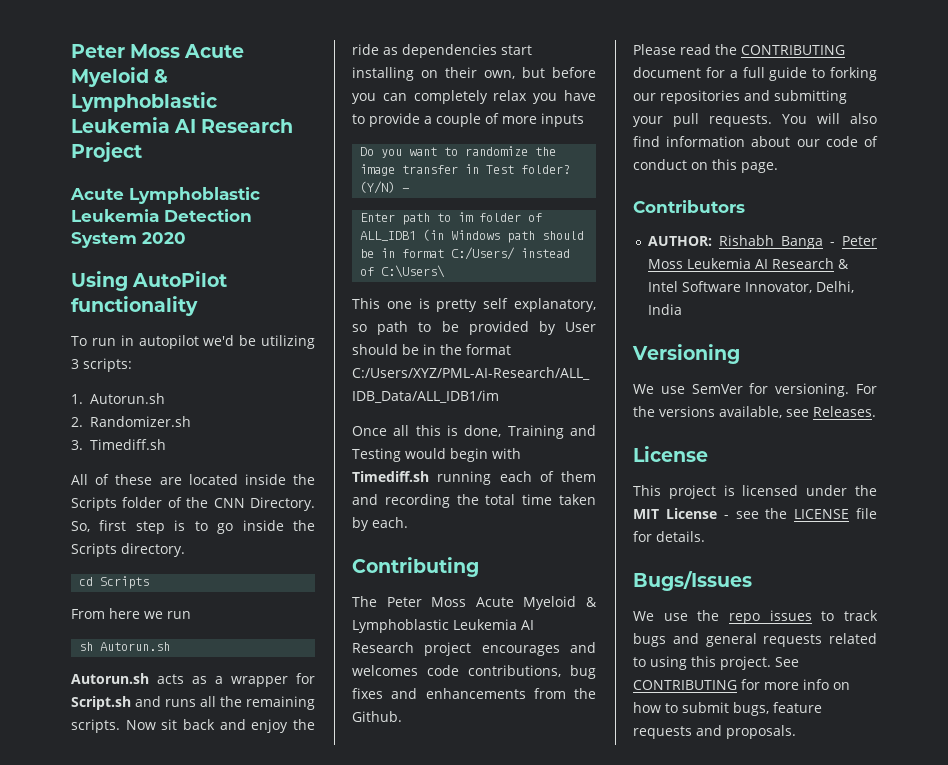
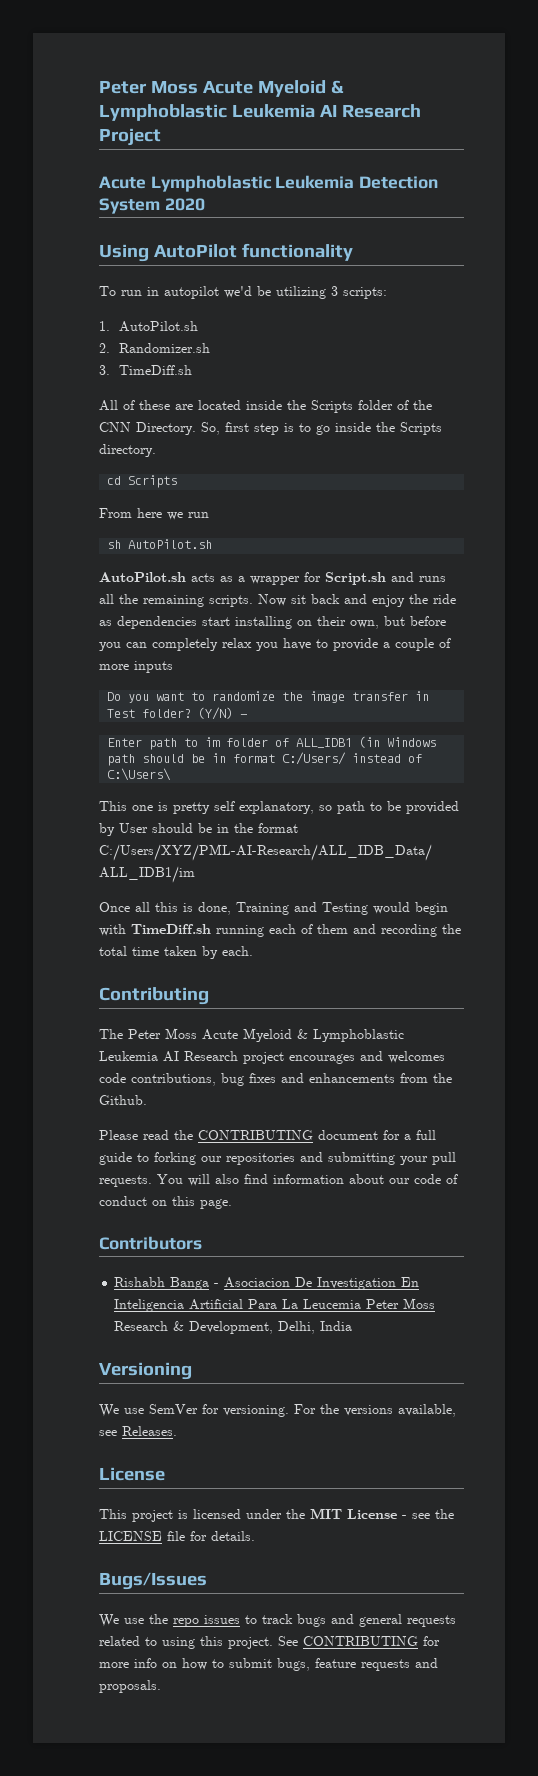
[89,393,165,404] Autorun.sh -> [118,321,198,332] AutoPilot.sh
[89,439,166,450] Timediff.sh -> [118,365,192,375] TimeDiff.sh
[100,642,171,651] [71,673,149,684] Autorun.sh // Autorun.sh -> [128,539,213,549] [99,572,186,582] AutoPilot.sh // AutoPilot.sh
[352,471,429,482] Timediff.sh -> [131,924,211,934] TimeDiff.sh
[647,236,712,246] AUTHOR: -> (202, 1243) none
[842,236,877,246] [647,258,849,269] [647,281,812,293] Peter Moss Leukemia AI Research & Intel Software Innovator, -> [224,1277,420,1290] [114,1298,436,1312] [114,1321,274,1334] Asociacion De Investigation En Inteligencia Artificial Para La Leucemia Peter Moss Research & Development,

